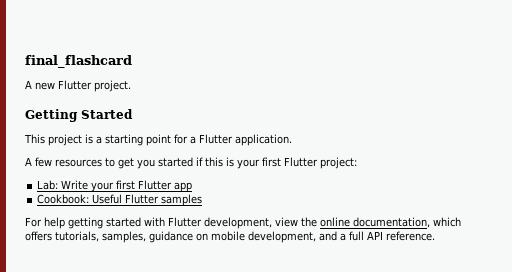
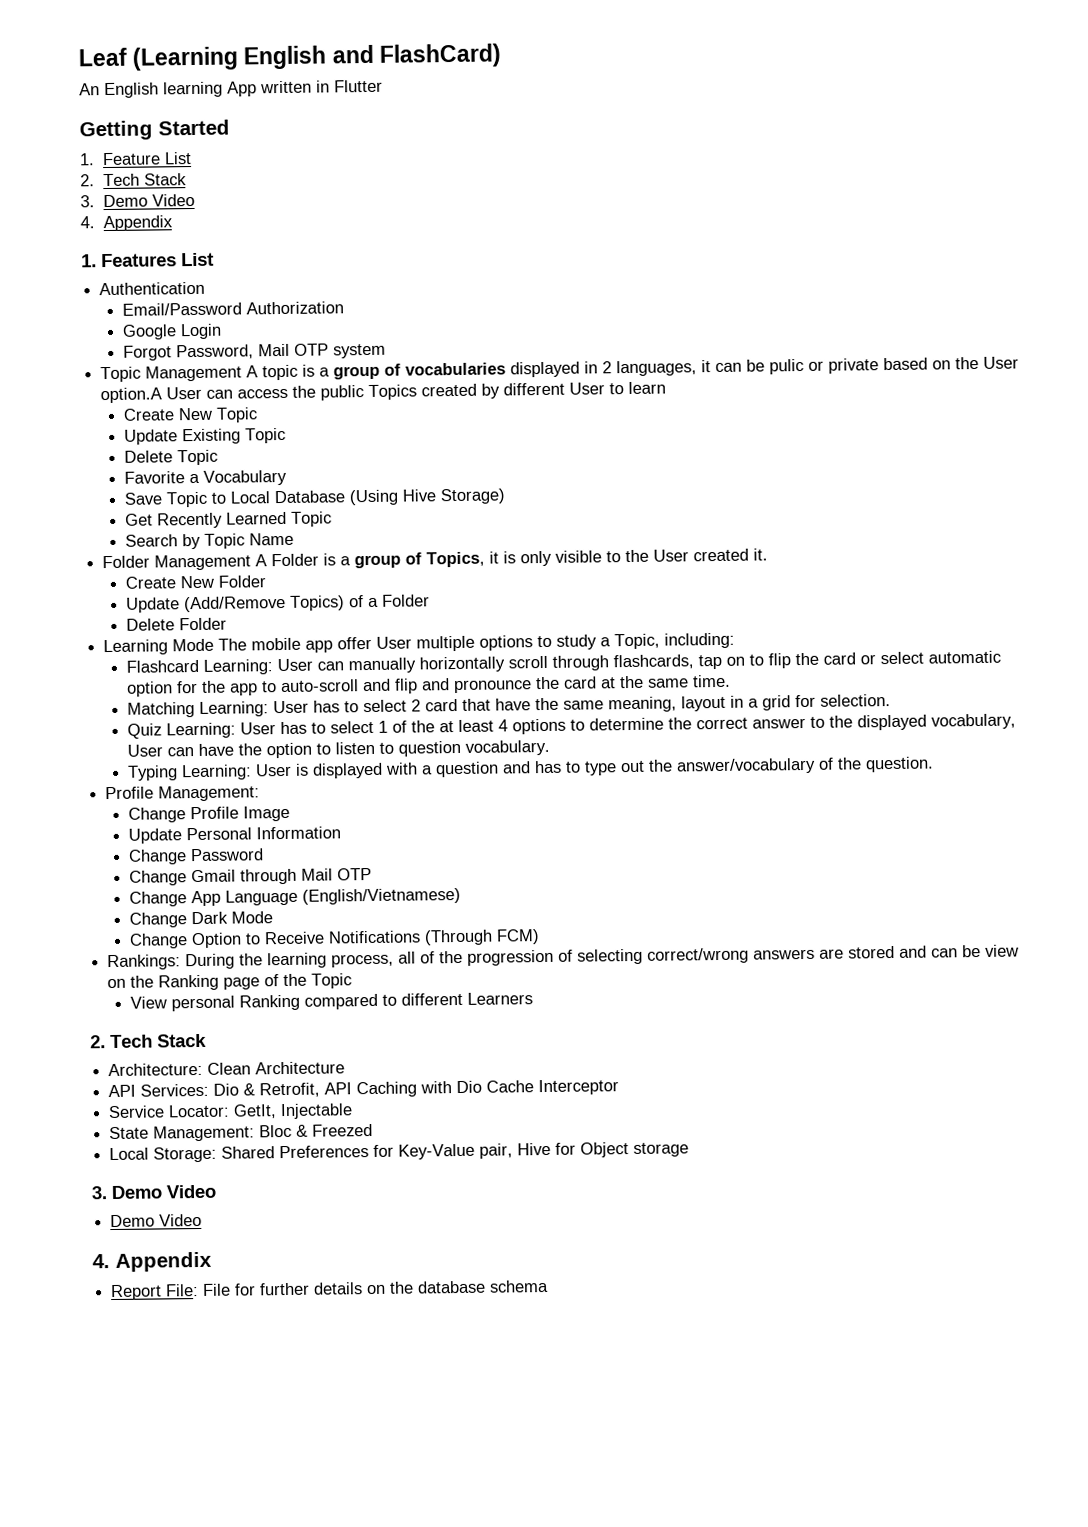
[25,55,132,68] [25,80,131,92] final_flashcard // A new Flutter project. -> [78,43,501,71] [79,79,383,99] Leaf (Learning English and FlashCard) // An English learning App written in Flutter
[24,134,292,146] [25,157,357,169] [37,180,193,192] [37,194,203,206] [25,217,461,229] [25,231,435,243] This project is a starting point for a Flutter application. // A few resources to get you started if this is your first Flutter project: // Lab: Write your first Flutter app // Cookbook: Useful Flutter samples // For help getting started with Flutter development, view the online documentation, which offers tutorials, samples, guidance on mobile development, and a full API reference. -> [79,152,193,166] [80,173,188,187] [80,193,196,208] [80,215,174,232] [81,252,214,268] [99,281,206,296] [122,301,345,316] [122,323,223,340] [123,343,387,361] [100,356,1020,383] [100,381,667,404] [123,407,259,423] [124,427,287,445] [124,449,219,466] [124,469,288,486] [124,488,507,508] [125,511,333,529] [125,532,295,550] [102,548,769,571] [125,575,267,589] [126,594,431,613] [126,617,228,631] [103,632,736,656] [126,650,1002,675] [127,674,732,697] [127,693,892,718] [127,713,1017,739] [127,739,551,759] [127,756,935,781] [105,785,261,802] [128,805,291,823] [128,826,342,844] [128,848,265,865] [129,867,373,886] [129,887,462,907] [129,911,274,928] [129,929,541,949] [107,944,1020,971] [107,973,353,991] [130,992,534,1012] [90,1033,207,1049] [108,1061,346,1077] [108,1079,620,1098] [108,1103,354,1120] [109,1123,374,1142] [109,1142,690,1163] [91,1184,216,1200] [110,1213,203,1228] [92,1251,212,1272] [110,1279,550,1301] 1. Feature List // 2. Tech Stack // 3. Demo Video // 4. Appendix // 1. Features List // Authentication // Email/Password Authorization // Google Login // Forgot Password, Mail OTP system // Topic Management A topic is a group of vocabularies displayed in 2 languages, it can be pulic or private based on the User option.A User can access the public Topics created by different User to learn // Create New Topic // Update Existing Topic // Delete Topic // Favorite a Vocabulary // Save Topic to Local Database (Using Hive Storage) // Get Recently Learned Topic // Search by Topic Name // Folder Management A Folder is a group of Topics, it is only visible to the User created it. // Create New Folder // Update (Add/Remove Topics) of a Folder // Delete Folder // Learning Mode The mobile app offer User multiple options to study a Topic, including: // Flashcard Learning: User can manually horizontally scroll through flashcards, tap on to flip the card or select automatic option for the app to auto-scroll and flip and pronounce the card at the same time. // Matching Learning: User has to select 2 card that have the same meaning, layout in a grid for selection. // Quiz Learning: User has to select 1 of the at least 4 options to determine the correct answer to the displayed vocabulary, User can have the option to listen to question vocabulary. // Typing Learning: User is displayed with a question and has to type out the answer/vocabulary of the question. // Profile Management: // Change Profile Image // Update Personal Information // Change Password // Change Gmail through Mail OTP // Change App Language (English/Vietnamese) // Change Dark Mode // Change Option to Receive Notifications (Through FCM) // Rankings: During the learning process, all of the progression of selecting correct/wrong answers are stored and can be view on the Ranking page of the Topic // View personal Ranking compared to different Learners // 2. Tech Stack // Architecture: Clean Architecture // API Services: Dio & Retrofit, API Caching with Dio Cache Interceptor // Service Locator: GetIt, Injectable // State Management: Bloc & Freezed // Local Storage: Shared Preferences for Key-Value pair, Hive for Object storage // 3. Demo Video // Demo Video // 4. Appendix // Report File: File for further details on the database schema

